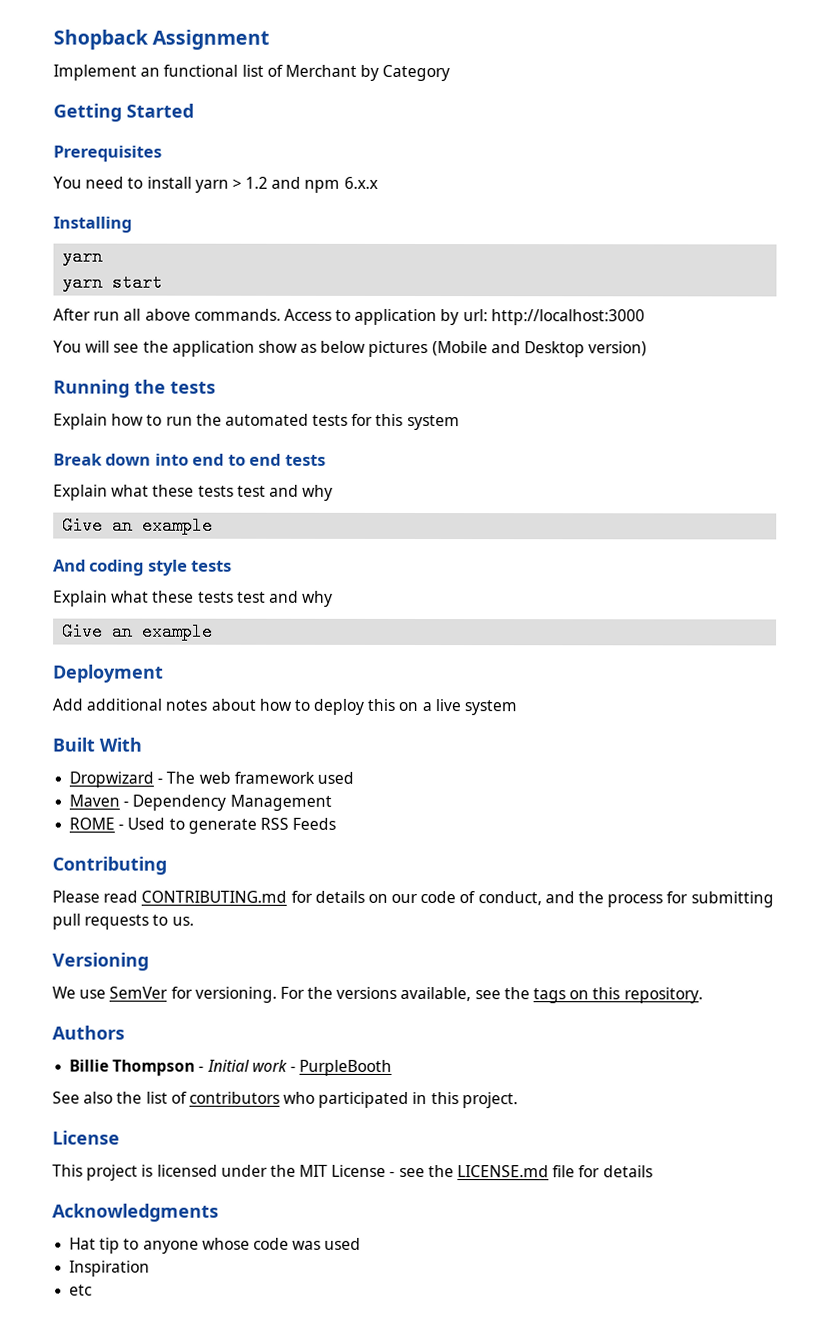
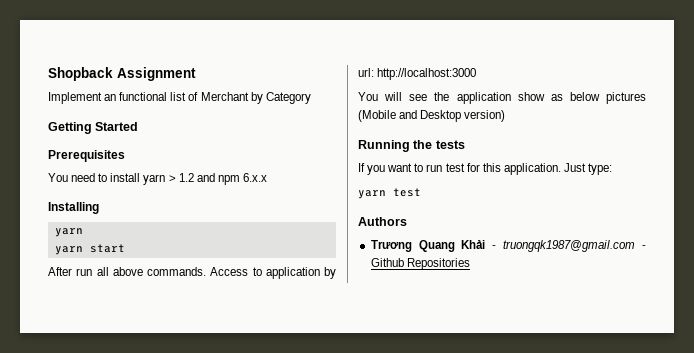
[53,413,460,431] [53,453,326,466] [53,484,334,501] [62,516,214,535] [53,559,233,576] [53,590,334,607] [62,622,214,641] [52,664,164,683] [52,698,518,716] [52,737,142,752] [69,771,354,788] [69,794,332,811] [69,817,337,834] [52,856,167,875] [52,890,774,908] [52,913,194,930] [52,952,149,971] [52,986,703,1004] [52,1025,125,1040] [69,1059,393,1076] [52,1091,518,1109] [52,1130,120,1145] [52,1164,653,1181] [52,1203,219,1222] [69,1237,362,1254] [69,1260,151,1277] [69,1284,93,1296] Explain how to run the automated tests for this system // Break down into end to end tests // Explain what these tests test and why // Give an example // And coding style tests // Explain what these tests test and why // Give an example // Deployment // Add additional notes about how to deploy this on a live system // Built With // Dropwizard - The web framework used // Maven - Dependency Management // ROME - Used to generate RSS Feeds // Contributing // Please read CONTRIBUTING.md for details on our code of conduct, and the process for submitting pull requests to us. // Versioning // We use SemVer for versioning. For the versions available, see the tags on this repository. // Authors // Billie Thompson - Initial work - PurpleBooth // See also the list of contributors who participated in this project. // License // This project is licensed under the MIT License - see the LICENSE.md file for details // Acknowledgments // Hat tip to anyone whose code was used // Inspiration // etc -> [358,163,613,175] [358,188,421,199] [358,217,407,226] [370,240,646,252] [370,258,470,270] If you want to run test for this application. Just type: // yarn test // Authors // Trương Quang Khải - truongqk1987@gmail.com - Github Repositories

